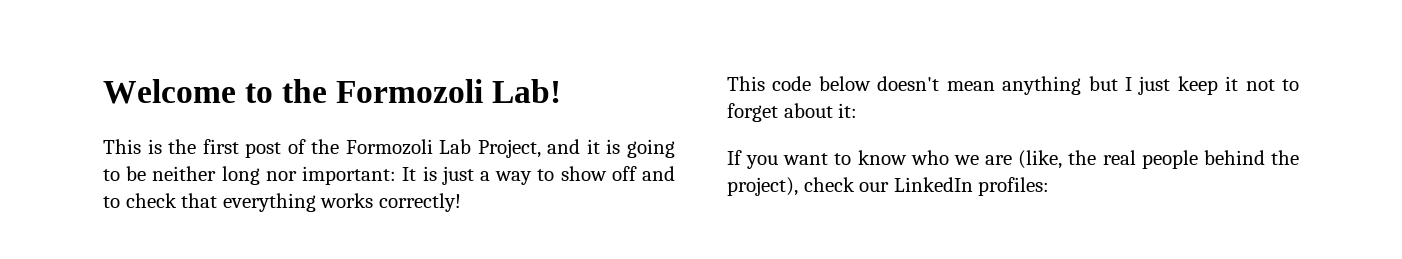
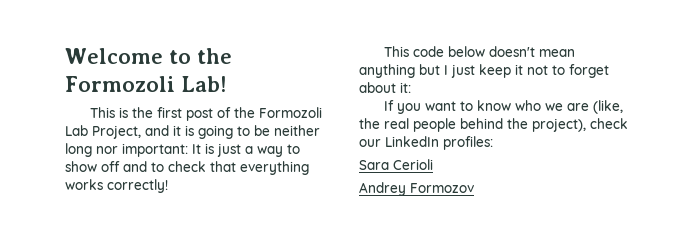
(1050, 186) none -> [359,159,433,170] [359,182,474,196] // Sara Cerioli // Andrey Formozov

